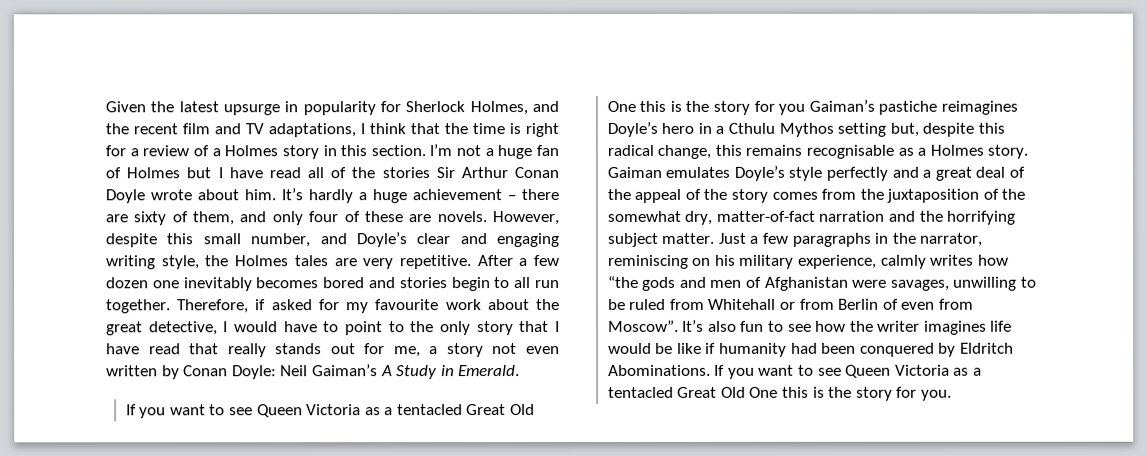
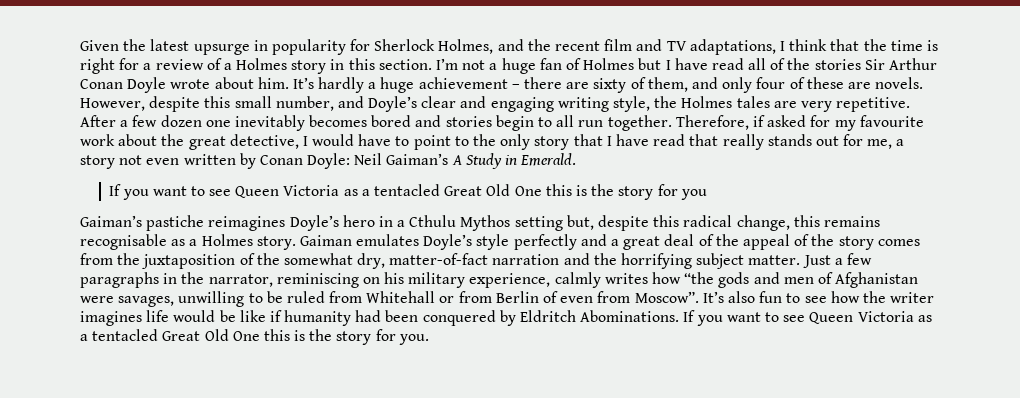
(806, 109) none -> (707, 194) //

